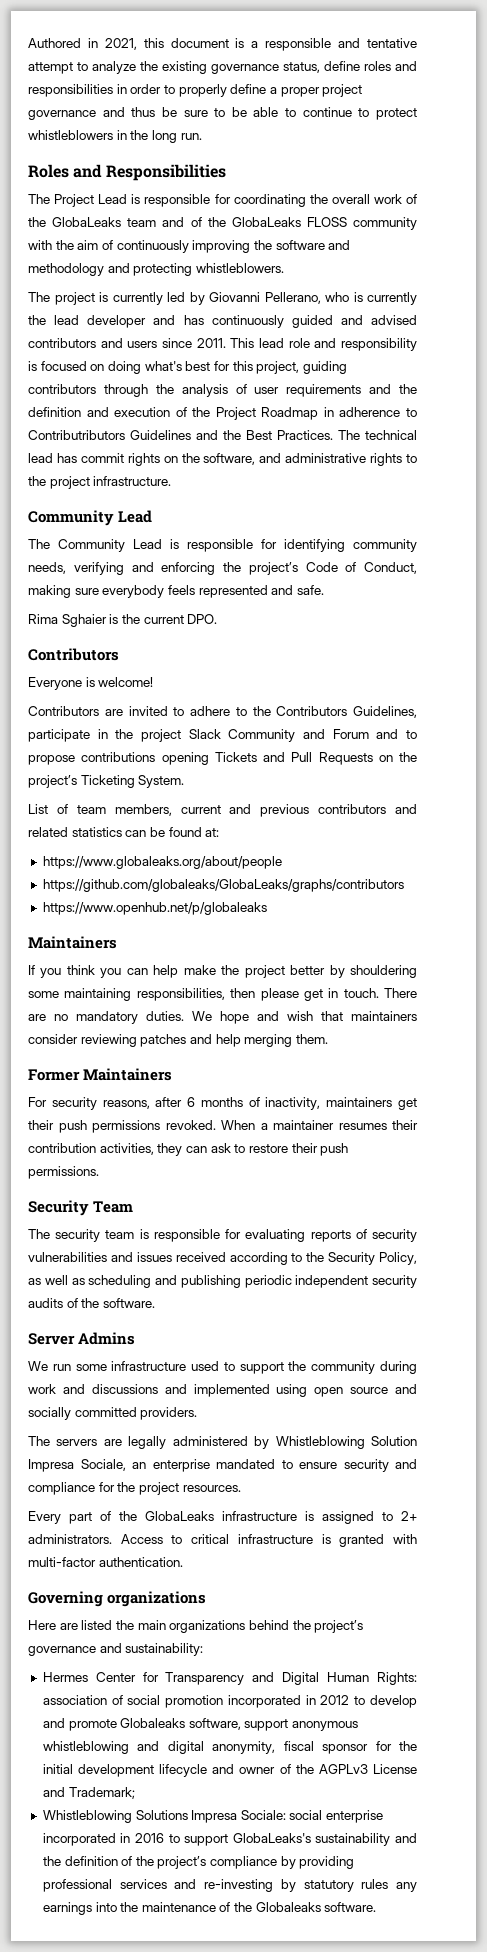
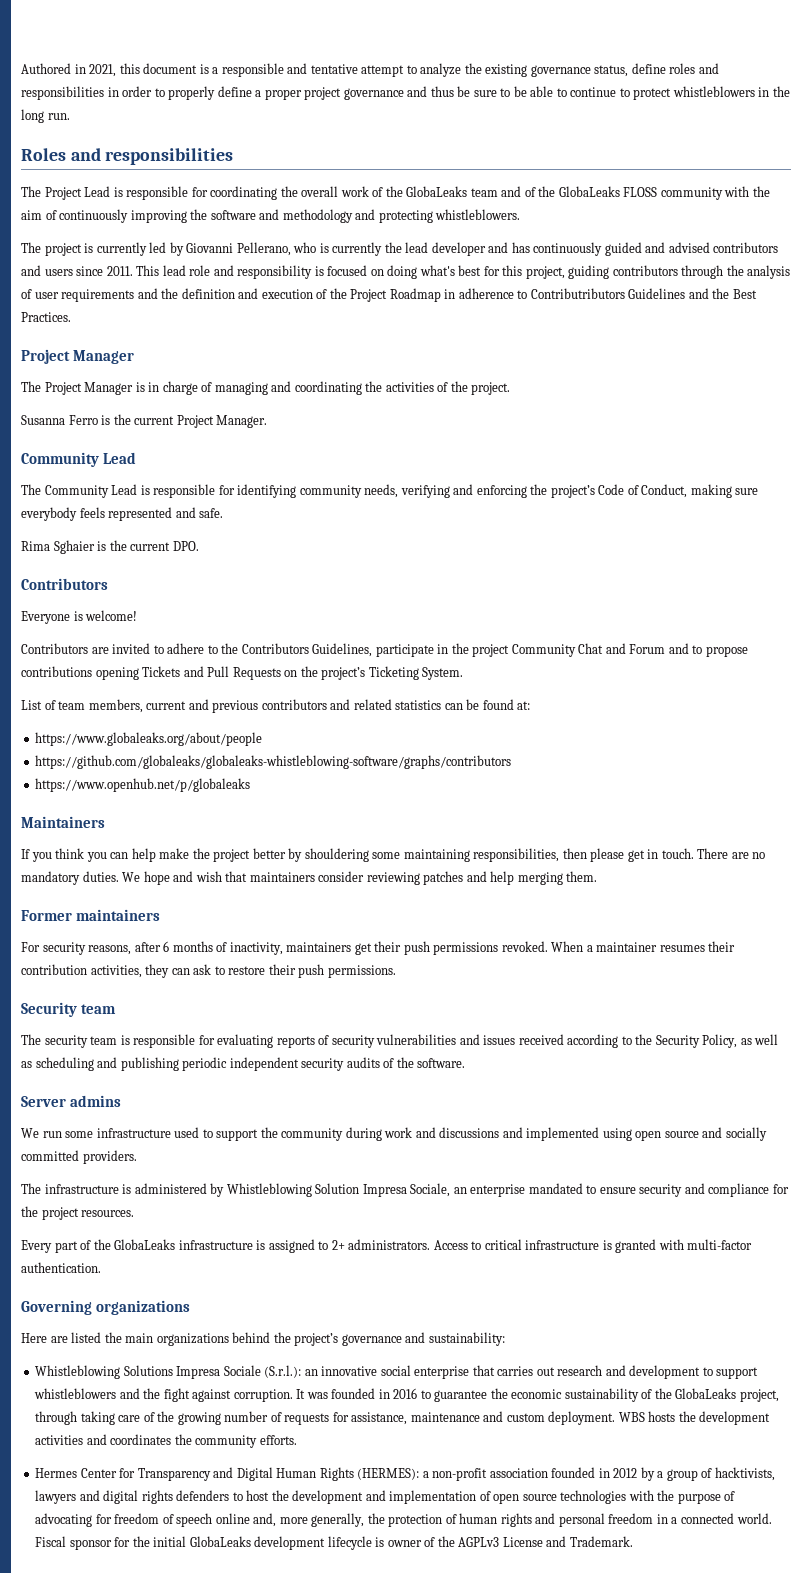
[105,164,226,181] Responsibilities -> [105,148,234,165] responsibilities
[338,430,417,440] [28,453,417,466] [28,476,172,489] The technical lead has commit rights on the software, and administrative rights to the project infrastructure. -> [21,349,135,364] [21,381,511,395] [21,414,268,428] // Project Manager // The Project Manager is in charge of managing and coordinating the activities of the project. // Susanna Ferro is the current Project Manager.
[188,729,296,742] Slack Community -> [511,643,604,657] Community Chat
[42,879,404,892] https://github.com/globaleaks/GlobaLeaks/graphs/contributors -> [35,755,512,769] https://github.com/globaleaks/globaleaks-whistleblowing-software/graphs/contributors
[83,1068,173,1081] Maintainers -> [76,909,161,921] maintainers
[93,1201,134,1213] Team -> [81,1004,117,1014] team
[78,1332,136,1345] Admins -> [70,1095,122,1107] admins
[56,1436,167,1449] servers are legally -> [44,1184,132,1194] infrastructure is
(204, 1649) none -> [35,1365,759,1379] [34,1388,779,1402] [35,1411,771,1425] [35,1434,297,1448] // Whistleblowing Solutions Impresa Sociale (S.r.l.): an innovative social enterprise that carries out research and development to support whistleblowers and the fight against corruption. It was founded in 2016 to guarantee the economic sustainability of the GlobaLeaks project, through taking care of the growing number of requests for assistance, maintenance and custom deployment. WBS hosts the development activities and coordinates the community efforts.
[377,1672,417,1685] [42,1695,417,1708] [42,1718,359,1731] [42,1741,314,1754] Rights: association of social promotion incorporated in 2012 to develop and promote Globaleaks software, support anonymous whistleblowing and digital anonymity, fiscal -> [319,1467,775,1481] [35,1490,736,1504] [35,1513,772,1527] [35,1536,67,1547] Rights (HERMES): a non-profit association founded in 2012 by a group of hacktivists, lawyers and digital rights defenders to host the development and implementation of open source technologies with the purpose of advocating for freedom of speech online and, more generally, the protection of human rights and personal freedom in a connected world. Fiscal
(73, 1769) none -> [189,1536,251,1547] GlobaLeaks
[212,1764,235,1774] and -> [375,1537,385,1547] is
[68,1787,135,1799] [42,1810,384,1823] [42,1833,418,1846] [42,1856,355,1869] [42,1879,417,1892] [42,1902,377,1915] Trademark; // Whistleblowing Solutions Impresa Sociale: social enterprise incorporated in 2016 to support GlobaLeaks's sustainability and the definition of the project’s compliance by providing professional services and re-investing by statutory rules any earnings into the maintenance of the Globaleaks software. -> [569,1536,633,1547] Trademark.

